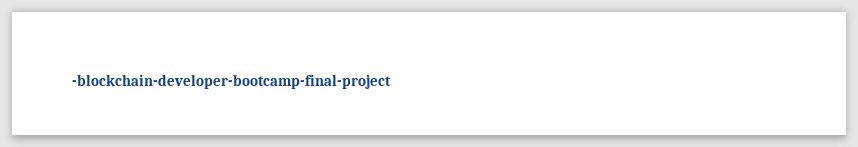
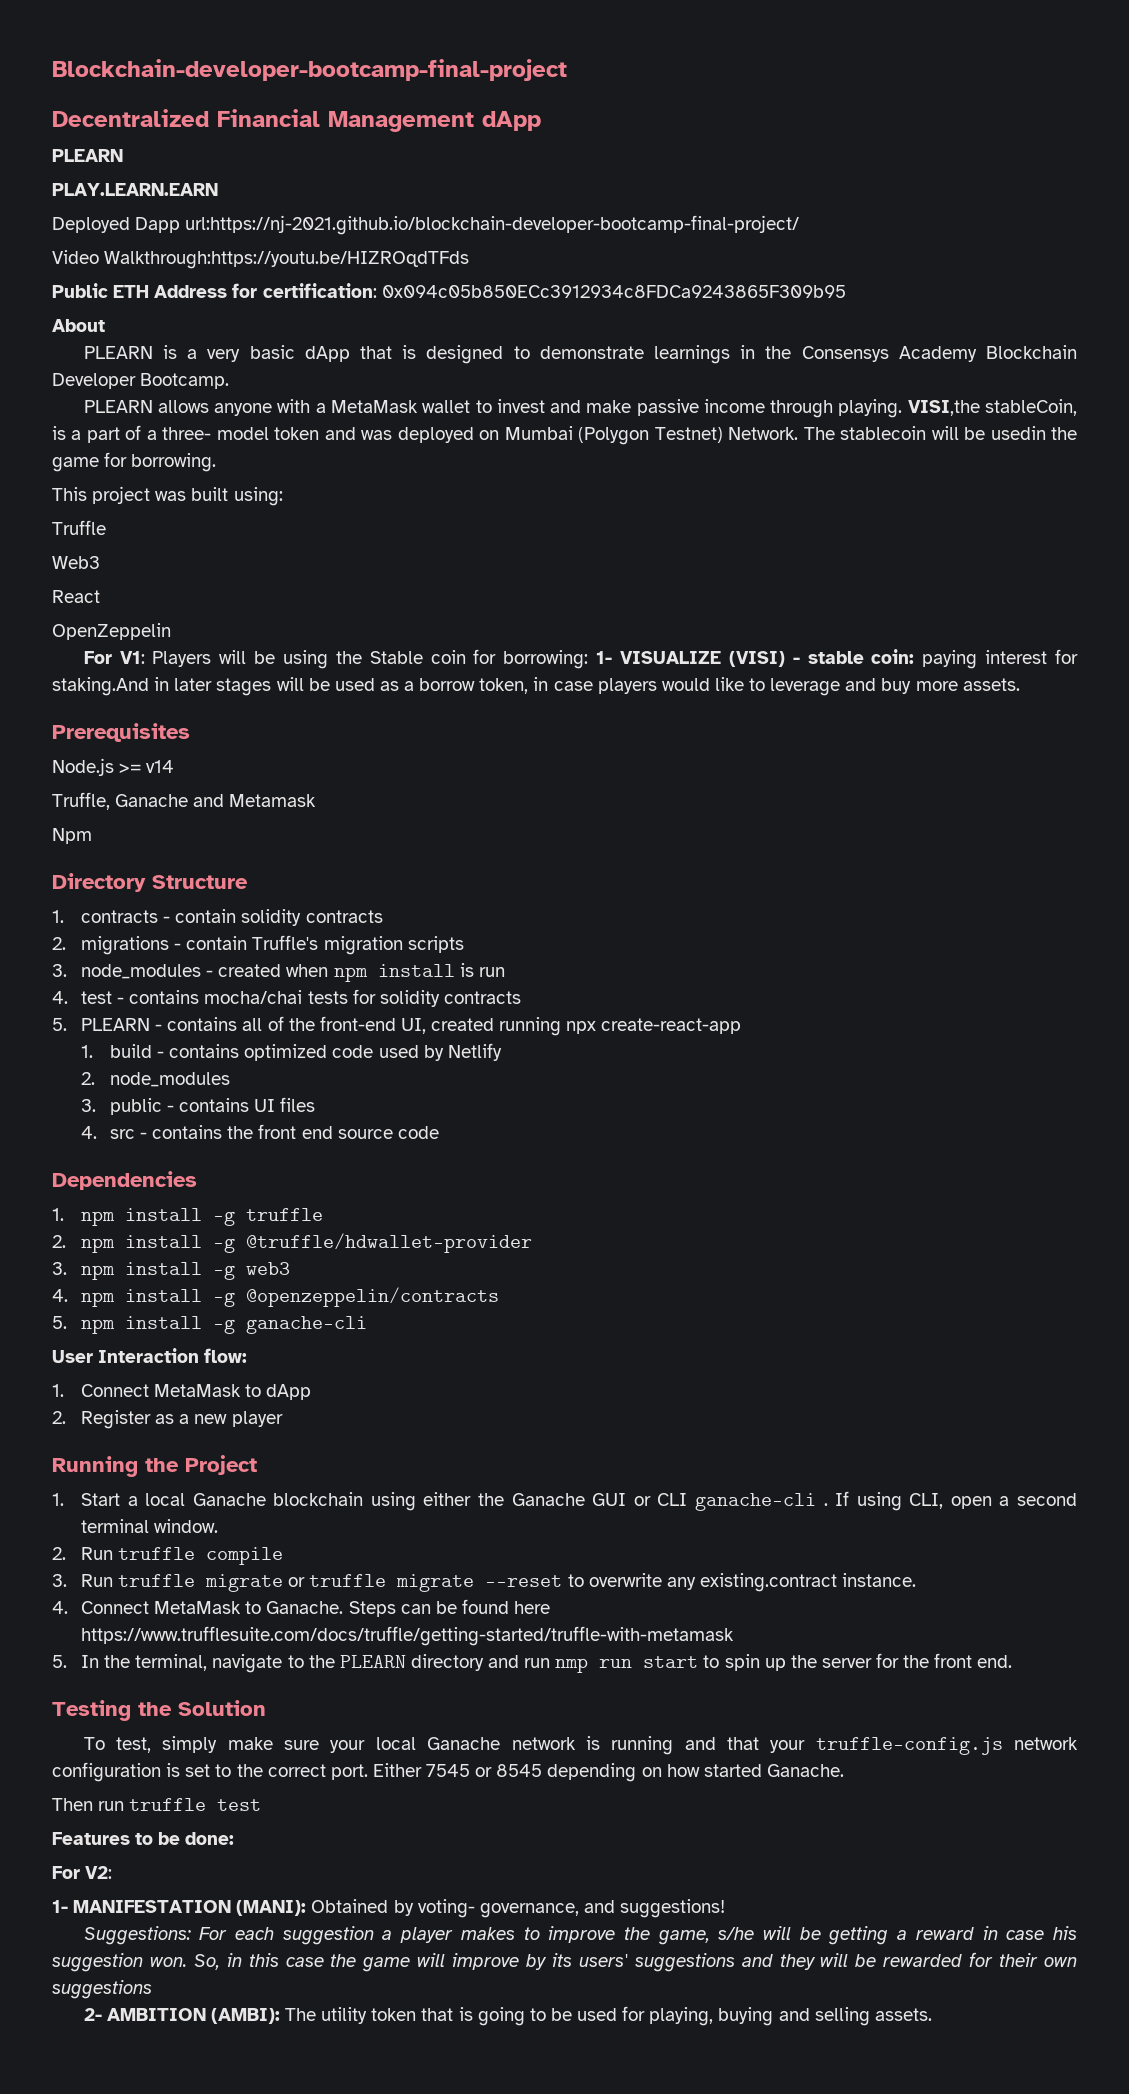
[72,74,391,89] -blockchain-developer-bootcamp-final-project -> [52,59,567,81] [52,109,541,132] [52,149,123,162] [52,183,218,196] [52,215,800,235] [52,250,470,269] [52,283,846,298] [52,319,105,332] [83,345,1078,364] [52,373,230,389] [83,399,1078,418] [52,425,1077,445] [52,452,217,472] [52,486,283,506] [52,520,106,535] [52,556,100,569] [52,590,100,603] [52,623,171,640] [83,649,1079,669] [52,677,1020,696] [52,723,190,742] [52,758,175,776] [52,792,317,810] [52,828,92,844] [52,873,248,892] [52,909,383,926] [52,935,464,955] [52,963,505,982] [52,989,521,1007] [52,1016,742,1036] [80,1043,502,1061] [80,1072,230,1087] [80,1097,316,1115] [80,1124,439,1139] [52,1171,197,1190] [52,1208,323,1226] [52,1233,532,1253] [52,1262,290,1280] [52,1287,499,1307] [52,1316,367,1334] [52,1348,248,1363] [52,1384,312,1400] [52,1410,283,1429] [52,1455,257,1477] [52,1491,1077,1511] [80,1519,219,1533] [52,1547,284,1565] [52,1573,917,1592] [52,1599,551,1617] [80,1626,734,1646] [52,1653,1013,1673] [52,1700,266,1721] [83,1736,1079,1755] [52,1762,844,1782] [52,1798,262,1811] [52,1832,235,1845] [52,1866,113,1879] [52,1899,726,1918] [83,1926,1077,1945] [52,1952,1078,1972] [52,1980,152,1999] [83,2006,932,2026] Blockchain-developer-bootcamp-final-project // Decentralized Financial Management dApp // PLEARN // PLAY.LEARN.EARN // Deployed Dapp url:https://nj-2021.github.io/blockchain-developer-bootcamp-final-project/ // Video Walkthrough:https://youtu.be/HIZROqdTFds // Public ETH Address for certification: 0x094c05b850ECc3912934c8FDCa9243865F309b95 // About // PLEARN is a very basic dApp that is designed to demonstrate learnings in the Consensys Academy Blockchain Developer Bootcamp. // PLEARN allows anyone with a MetaMask wallet to invest and make passive income through playing. VISI,the stableCoin, is a part of a three- model token and was deployed on Mumbai (Polygon Testnet) Network. The stablecoin will be usedin the game for borrowing. // This project was built using: // Truffle // Web3 // React // OpenZeppelin // For V1: Players will be using the Stable coin for borrowing: 1- VISUALIZE (VISI) - stable coin: paying interest for staking.And in later stages will be used as a borrow token, in case players would like to leverage and buy more assets. // Prerequisites // Node.js >= v14 // Truffle, Ganache and Metamask // Npm // Directory Structure // 1. contracts - contain solidity contracts // 2. migrations - contain Truffle's migration scripts // 3. node_modules - created when npm install is run // 4. test - contains mocha/chai tests for solidity contracts // 5. PLEARN - contains all of the front-end UI, created running npx create-react-app // 1. build - contains optimized code used by Netlify // 2. node_modules // 3. public - contains UI files // 4. src - contains the front end source code // Dependencies // 1. npm install -g truffle // 2. npm install -g @truffle/hdwallet-provider // 3. npm install -g web3 // 4. npm install -g @openzeppelin/contracts // 5. npm install -g ganache-cli // User Interaction flow: // 1. Connect MetaMask to dApp // 2. Register as a new player // Running the Project // 1. Start a local Ganache blockchain using either the Ganache GUI or CLI ganache-cli . If using CLI, open a second terminal window. // 2. Run truffle compile // 3. Run truffle migrate or truffle migrate --reset to overwrite any existing.contract instance. // 4. Connect MetaMask to Ganache. Steps can be found here https://www.trufflesuite.com/docs/truffle/getting-started/truffle-with-metamask // 5. In the terminal, navigate to the PLEARN directory and run nmp run start to spin up the server for the front end. // Testing the Solution // To test, simply make sure your local Ganache network is running and that your truffle-config.js network configuration is set to the correct port. Either 7545 or 8545 depending on how started Ganache. // Then run truffle test // Features to be done: // For V2: // 1- MANIFESTATION (MANI): Obtained by voting- governance, and suggestions! // Suggestions: For each suggestion a player makes to improve the game, s/he will be getting a reward in case his suggestion won. So, in this case the game will improve by its users' suggestions and they will be rewarded for their own suggestions // 2- AMBITION (AMBI): The utility token that is going to be used for playing, buying and selling assets.

